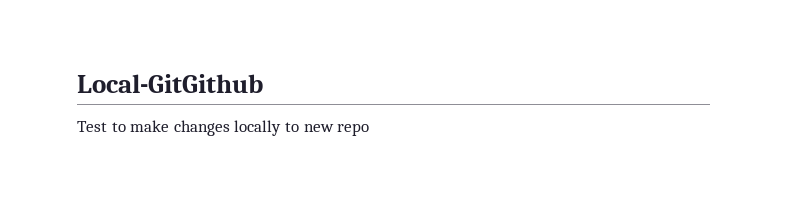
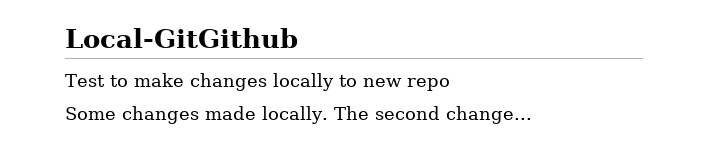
(370, 129) none -> [65,106,532,124] // Some changes made locally. The second change...

